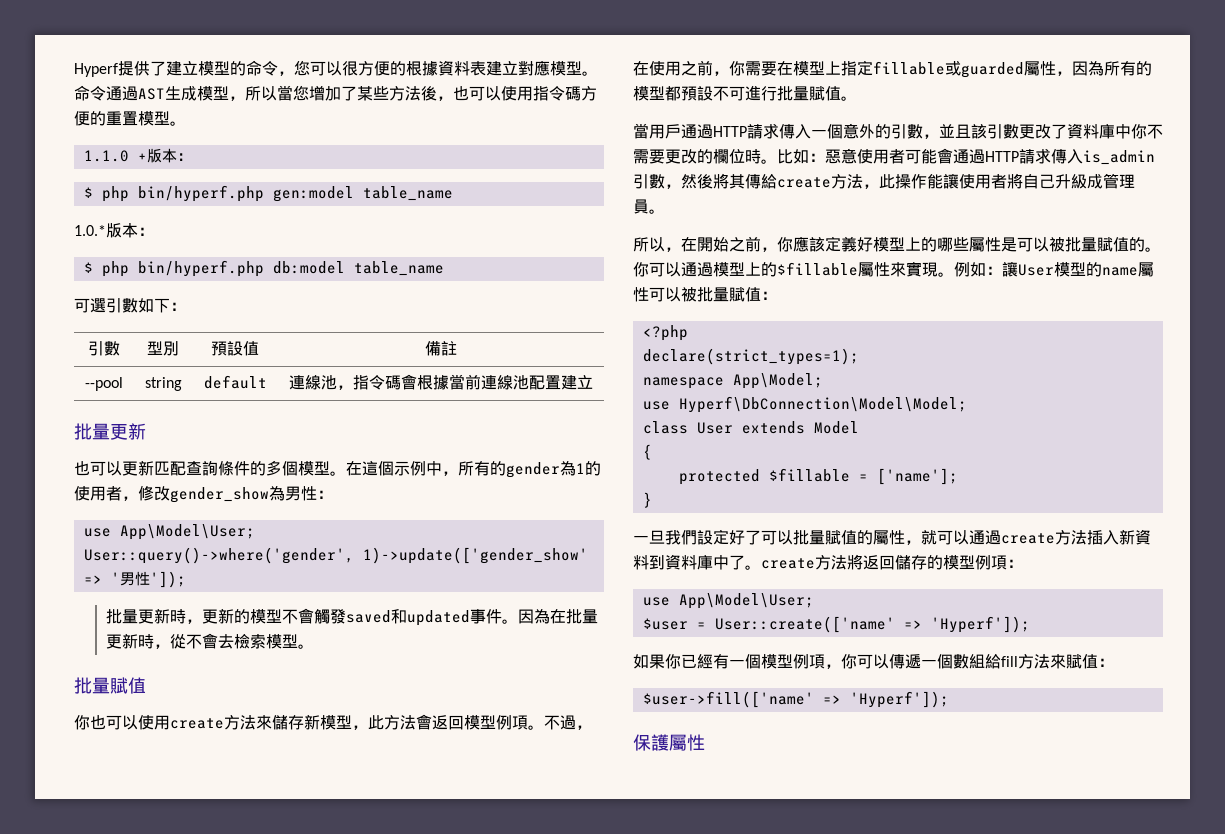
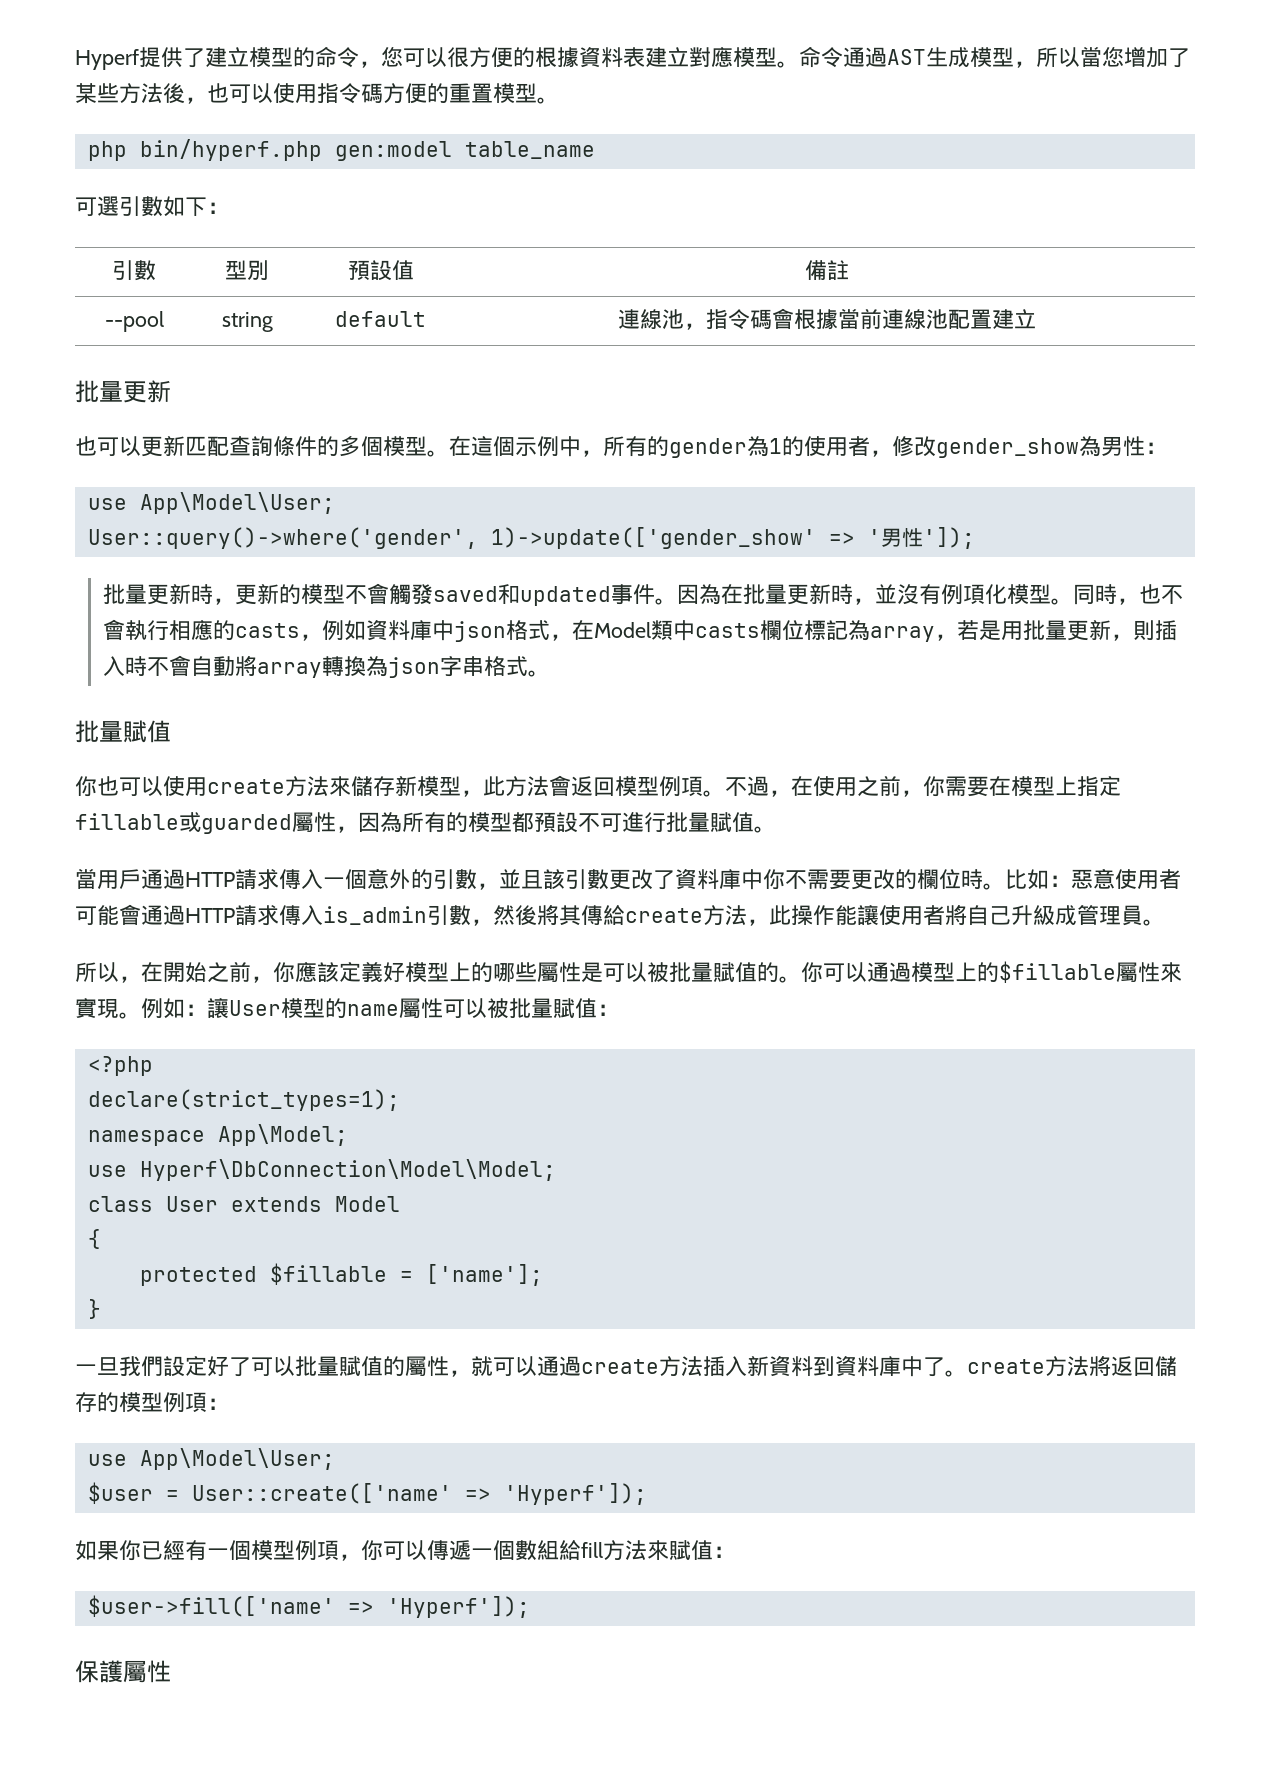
[83,148,192,163] [83,187,93,198] 1.1.0 +版本： // $ -> (559, 100) none
[74,223,154,238] [83,260,444,277] // 1.0.*版本： // $ php bin/hyperf.php db:model table_name -> (595, 150) none
[169,633,298,649] 從不會去檢索模型 -> [874,584,1183,605] [102,619,1177,642] [102,655,528,678] 並沒有例項化模型。同時，也不會執行相應的casts，例如資料庫中json格式，在Model類中casts欄位標記為array，若是用批量更新，則插入時不會自動將array轉換為json字串格式

